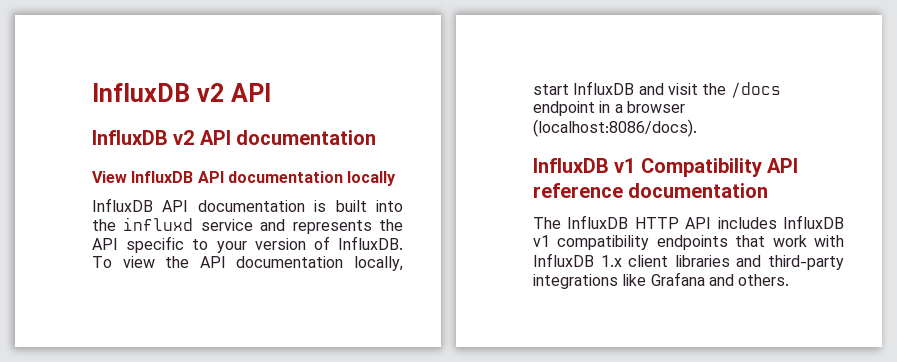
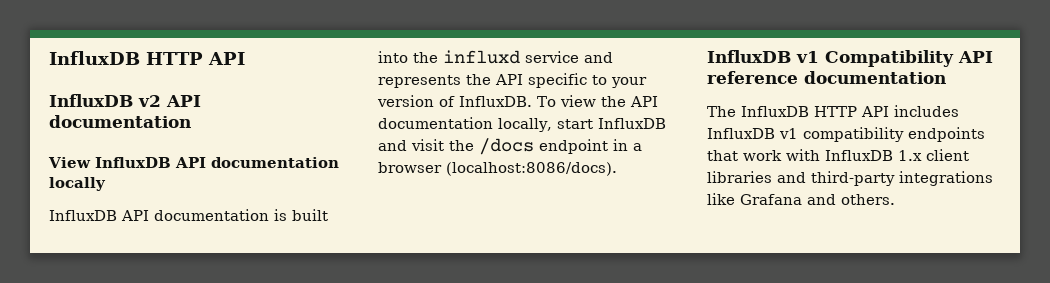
[92,83,224,102] InfluxDB v2 -> [49,51,203,65] InfluxDB HTTP

